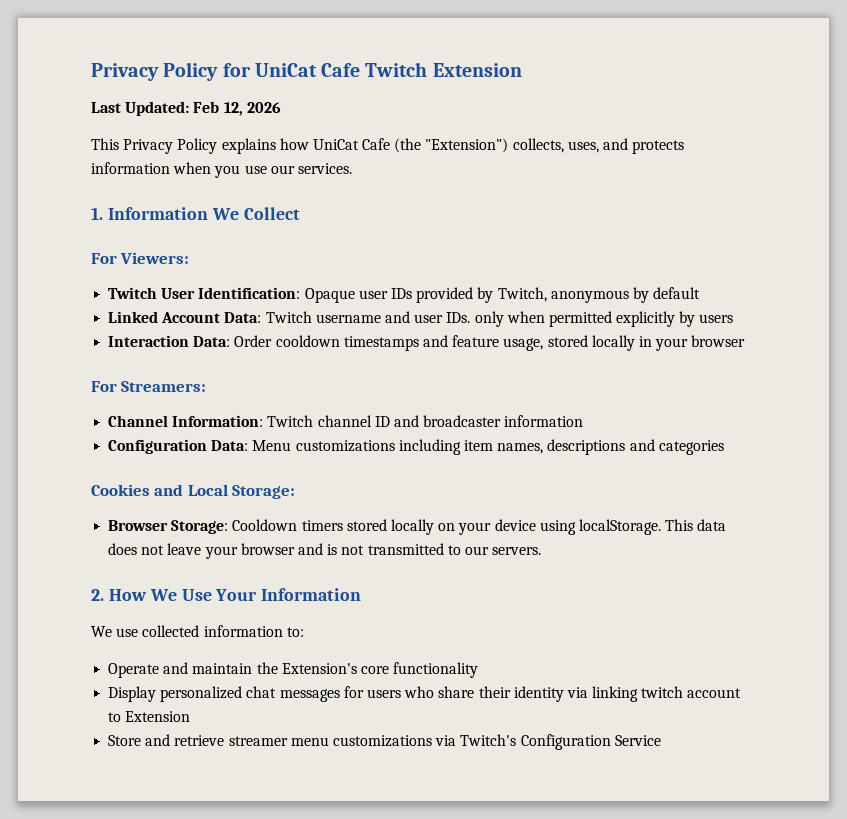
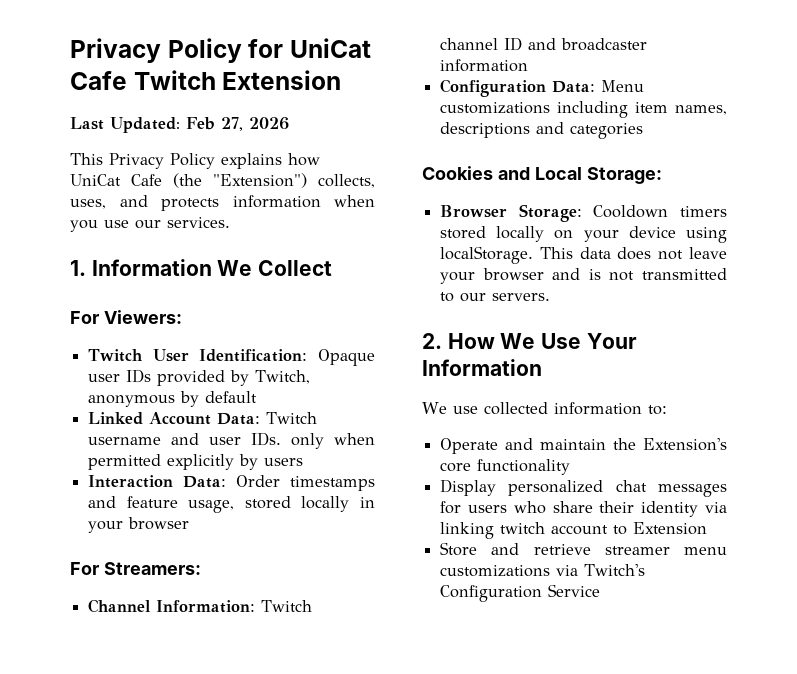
[223,102,243,116] 12, -> [221,117,243,131] 27,
[275,335,340,347] cooldown -> (281, 481) none

